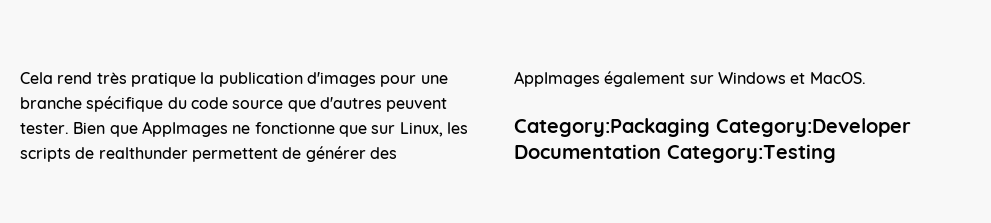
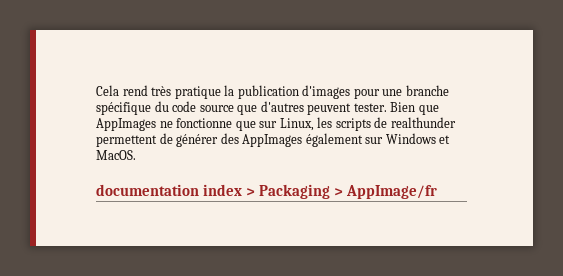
[514,118,911,137] [514,144,836,163] Category:Packaging Category:Developer Documentation Category:Testing -> [96,184,437,199] documentation index > Packaging > AppImage/fr

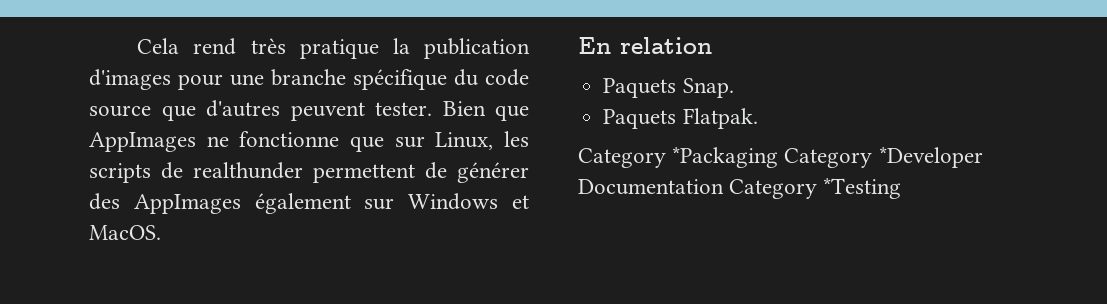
[96,184,437,199] documentation index > Packaging > AppImage/fr -> [578,37,712,54] [603,78,734,98] [603,108,758,129] [578,146,983,168] [578,177,902,199] En relation // Paquets Snap. // Paquets Flatpak. // Category *Packaging Category *Developer Documentation Category *Testing

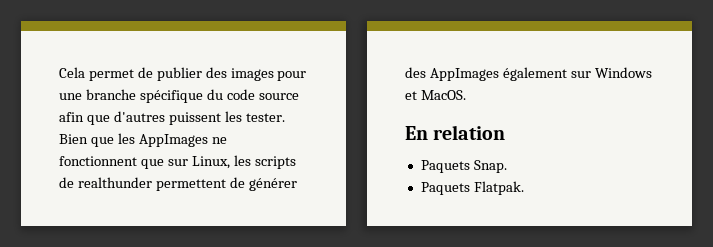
[193,38,530,59] [89,69,171,90] rend très pratique la publication d'images -> [88,67,274,81] permet de publier des images
(151, 111) none -> [59,112,84,122] afin
[290,102,365,121] peuvent -> [168,111,242,125] puissent les
(529, 113) none -> [117,133,135,144] les
[239,131,340,147] fonctionne -> [59,156,137,166] fonctionnent
[578,146,983,168] [578,177,902,199] // Category *Packaging Category *Developer Documentation Category *Testing -> (524, 188) none

